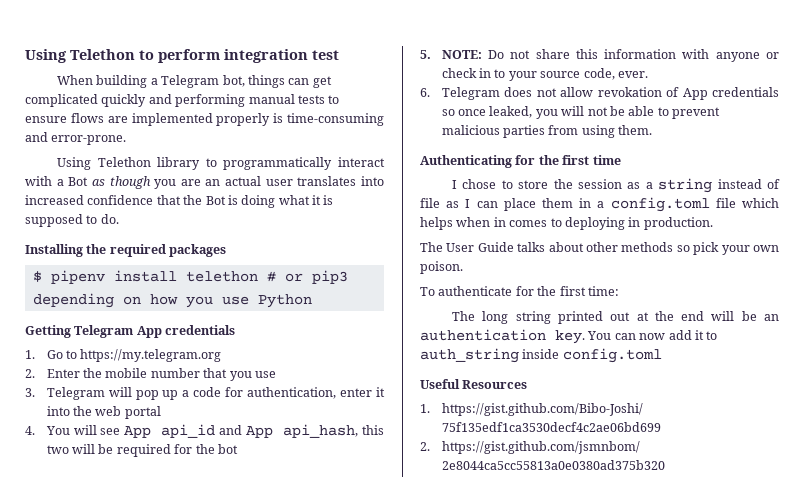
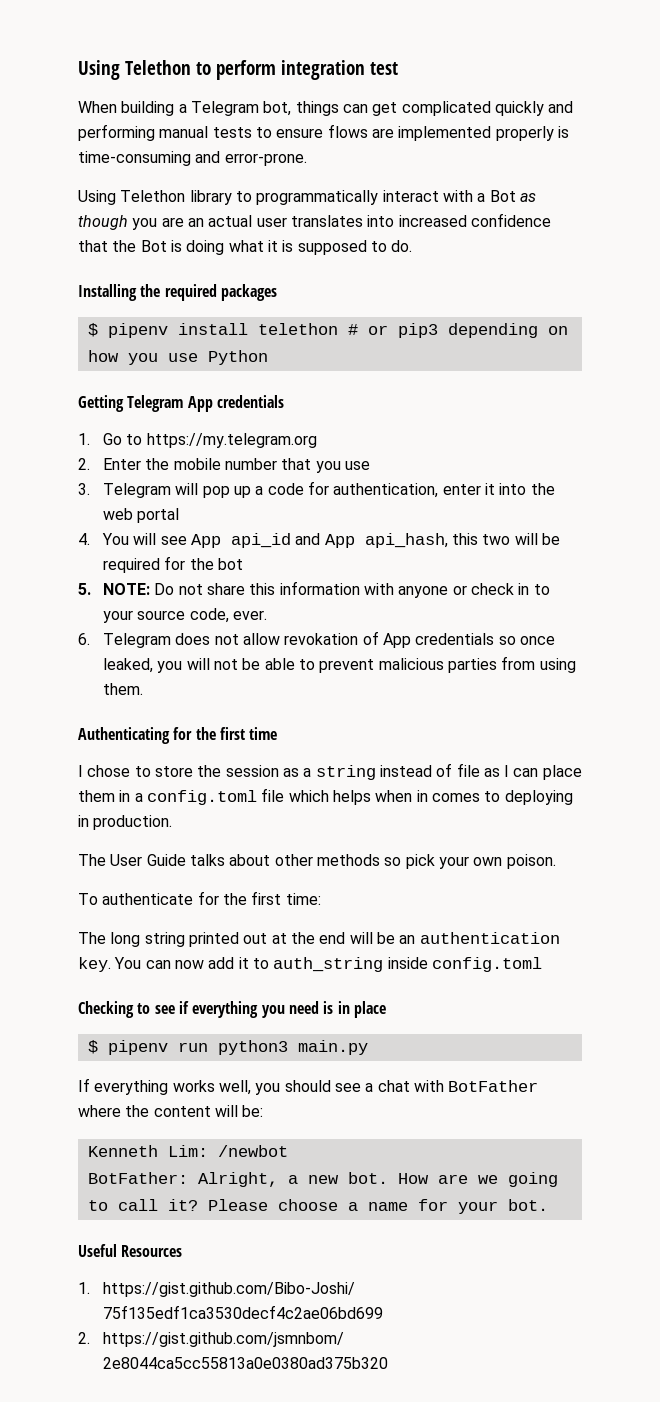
(662, 355) none -> [78,1001,386,1018] [87,1040,368,1055] [78,1078,539,1095] [78,1105,264,1117] [87,1145,288,1157] [87,1172,558,1187] [87,1199,548,1214] // Checking to see if everything you need is in place // $ pipenv run python3 main.py // If everything works well, you should see a chat with BotFather where the content will be: // Kenneth Lim: /newbot // BotFather: Alright, a new bot. How are we going to call it? Please choose a name for your bot.

